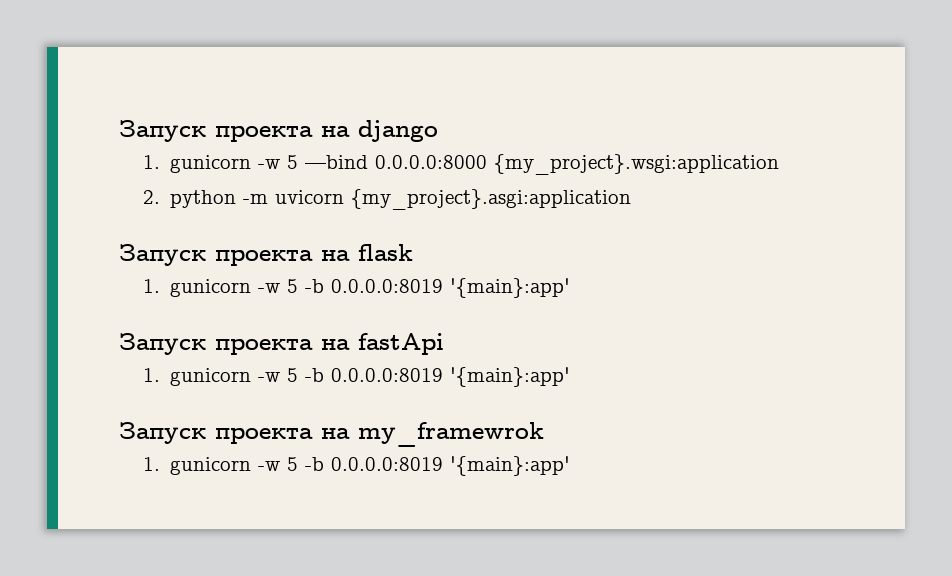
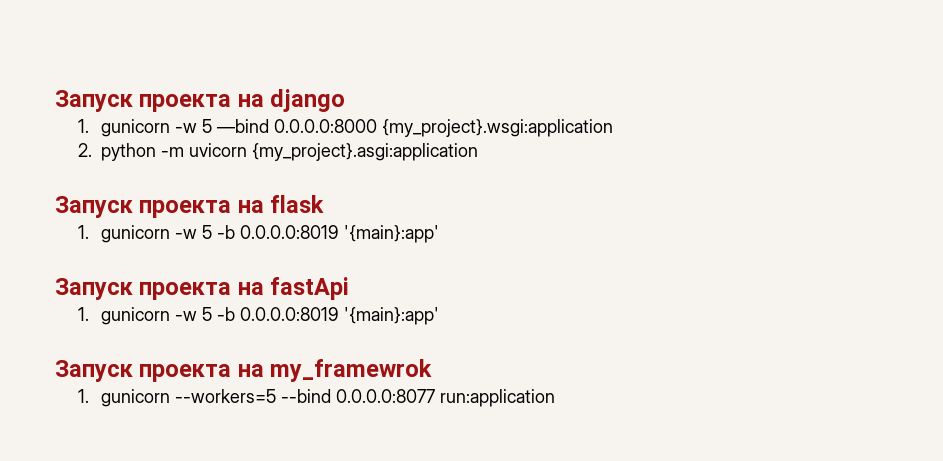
[257,456,570,476] -w 5 -b 0.0.0.0:8019 '{main}:app' -> [175,389,556,407] --workers=5 --bind 0.0.0.0:8077 run:application

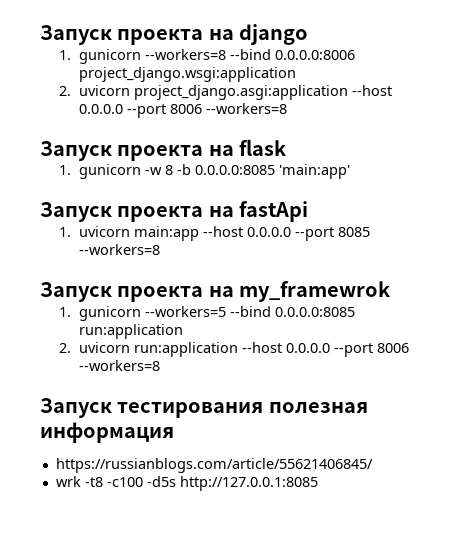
[175,119,614,137] [78,143,479,161] -w 5 —bind 0.0.0.0:8000 {my_project}.wsgi:application // 2. python -m uvicorn {my_project}.asgi:application -> [144,49,355,60] [78,67,296,82] [59,85,392,100] [78,103,287,118] --workers=8 --bind 0.0.0.0:8006 project_django.wsgi:application // 2. uvicorn project_django.asgi:application --host 0.0.0.0 --port 8006 --workers=8
[202,225,440,243] 5 -b 0.0.0.0:8019 '{main}:app' -> [164,164,350,179] 8 -b 0.0.0.0:8085 'main:app'
[101,307,440,325] gunicorn -w 5 -b 0.0.0.0:8019 '{main}:app' -> [78,226,370,241] [78,244,160,255] uvicorn main:app --host 0.0.0.0 --port 8085 --workers=8
[336,389,556,407] 0.0.0.0:8077 run:application -> [274,307,355,317] [78,324,183,339] [59,342,409,357] [78,360,160,371] [40,398,368,418] [40,422,174,443] [55,458,373,473] [55,476,318,491] 0.0.0.0:8085 run:application // 2. uvicorn run:application --host 0.0.0.0 --port 8006 --workers=8 // Запуск тестирования полезная информация // https://russianblogs.com/article/55621406845/ // wrk -t8 -c100 -d5s http://127.0.0.1:8085

